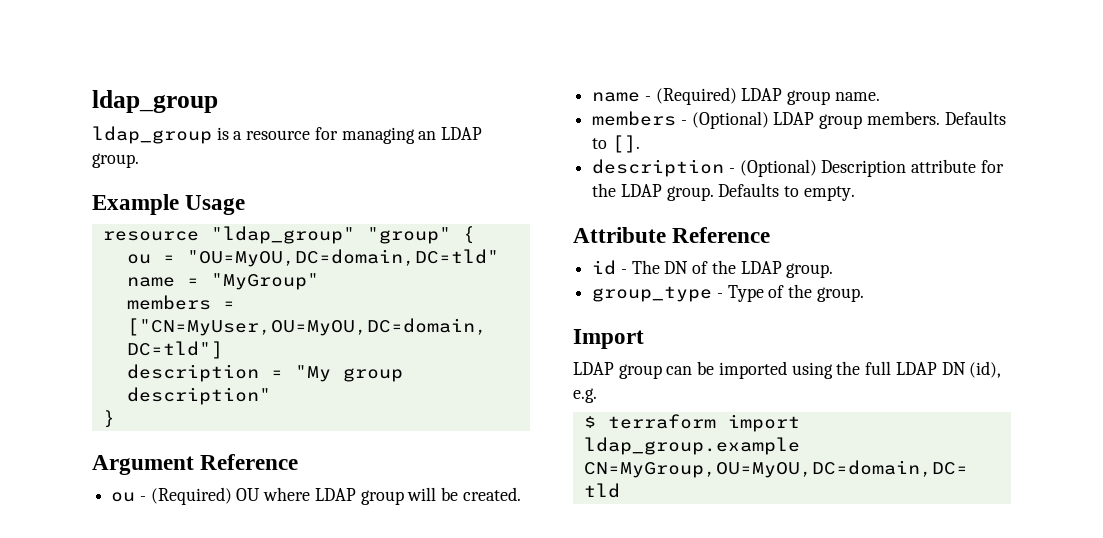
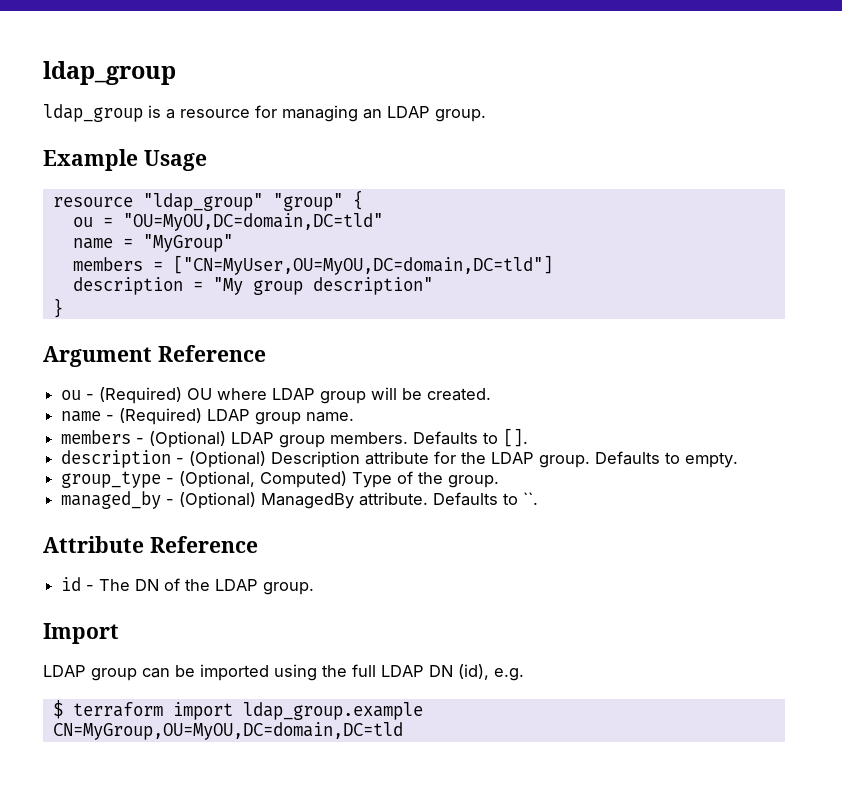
(855, 193) none -> [61,471,500,488] [61,491,539,509] // group_type - (Optional, Computed) Type of the group. // managed_by - (Optional) ManagedBy attribute. Defaults to ``.
[592,284,864,302] // group_type - Type of the group. -> (315, 588) none

